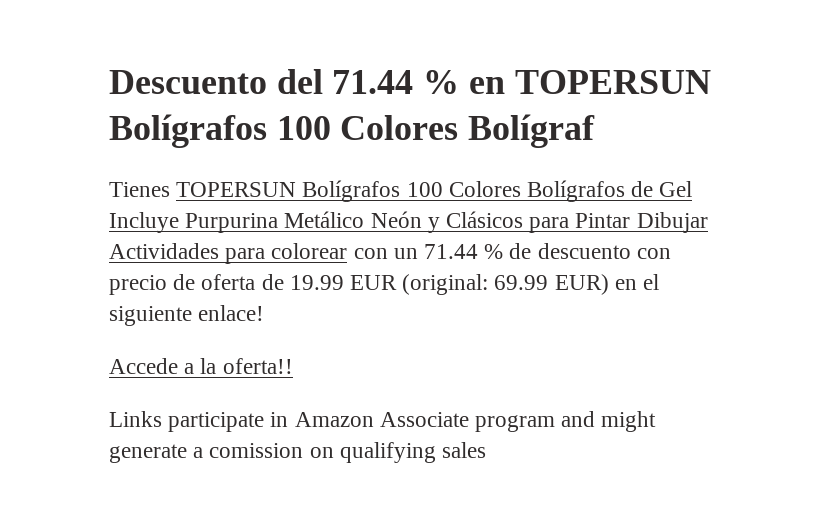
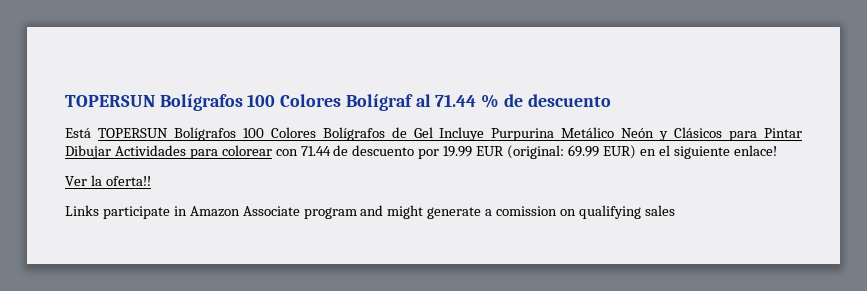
[109,69,505,94] Descuento del 71.44 % en -> (65, 101) none
[109,182,170,197] // Tienes -> [415,94,611,108] [65,128,91,138] al 71.44 % de descuento // Está
[393,243,671,259] [109,274,284,295] un 71.44 % de descuento con precio de oferta de -> [300,145,440,159] 71.44 de descuento por
[109,358,195,374] Accede a -> [65,176,87,186] Ver

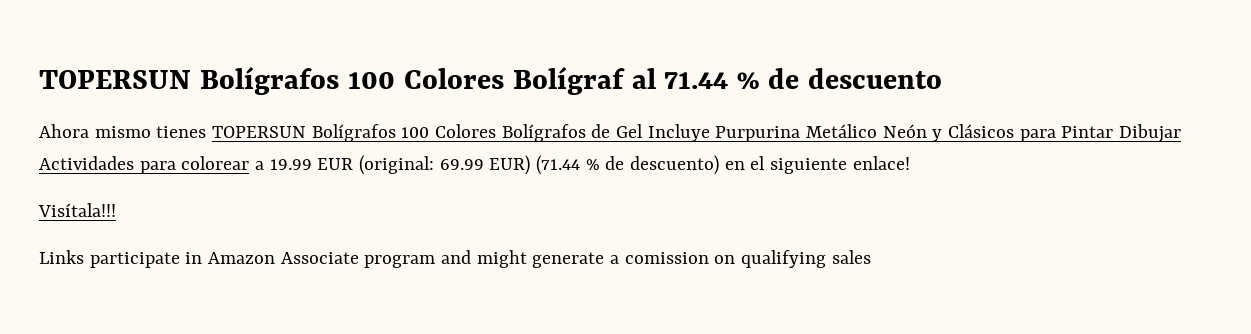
[65,128,91,138] Está -> [39,124,207,138] Ahora mismo tienes
[275,145,440,159] con 71.44 de descuento por -> [255,161,265,170] a
(636, 152) none -> [536,155,720,175] (71.44 % de descuento)
[65,175,151,186] Ver la oferta!! -> [38,203,116,217] Visítala!!!

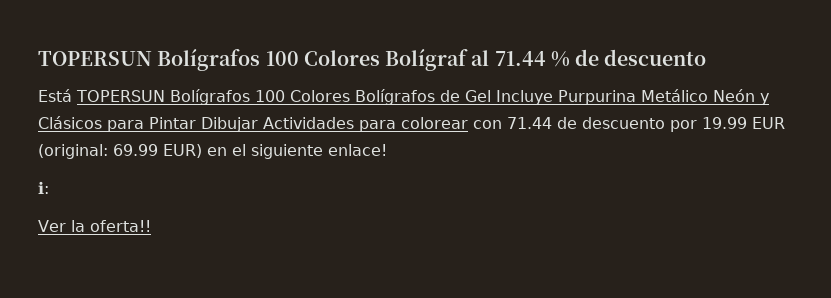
[39,124,207,138] Ahora mismo tienes -> [38,89,72,102] Está
[255,161,265,170] a -> [473,117,697,132] con 71.44 de descuento por
[536,155,720,175] (71.44 % de descuento) -> (202, 151) none
[38,203,116,217] [39,250,871,268] Visítala!!! // Links participate in Amazon Associate program and might generate a comission on qualifying sales -> [38,181,49,194] [38,220,151,232] ℹ: // Ver la oferta!!

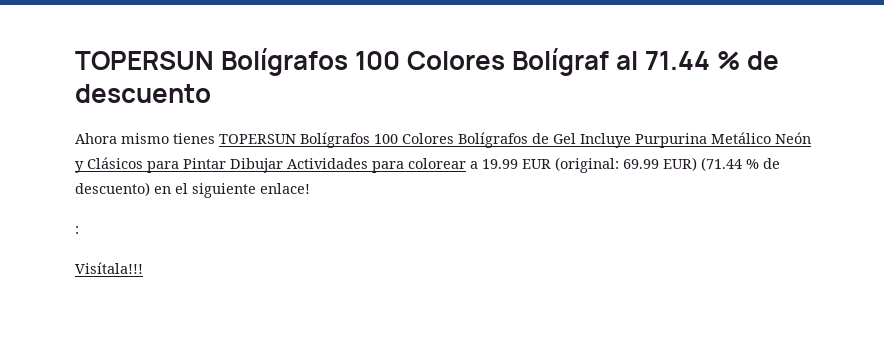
[38,89,72,102] Está -> [75,133,215,144] Ahora mismo tienes
[473,117,697,132] con 71.44 de descuento por -> [470,161,478,169] a
(202, 151) none -> [701,157,780,171] [75,182,150,196] (71.44 % de descuento)
[38,181,49,194] [38,220,151,232] ℹ: // Ver la oferta!! -> [75,226,79,234] [75,262,143,274] : // Visítala!!!

